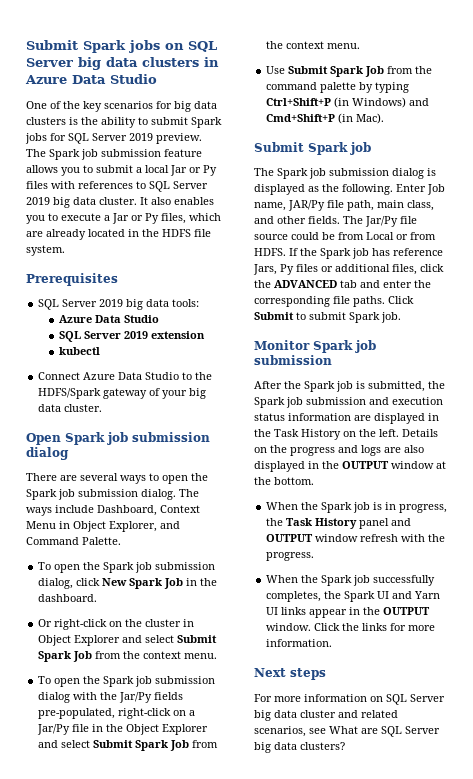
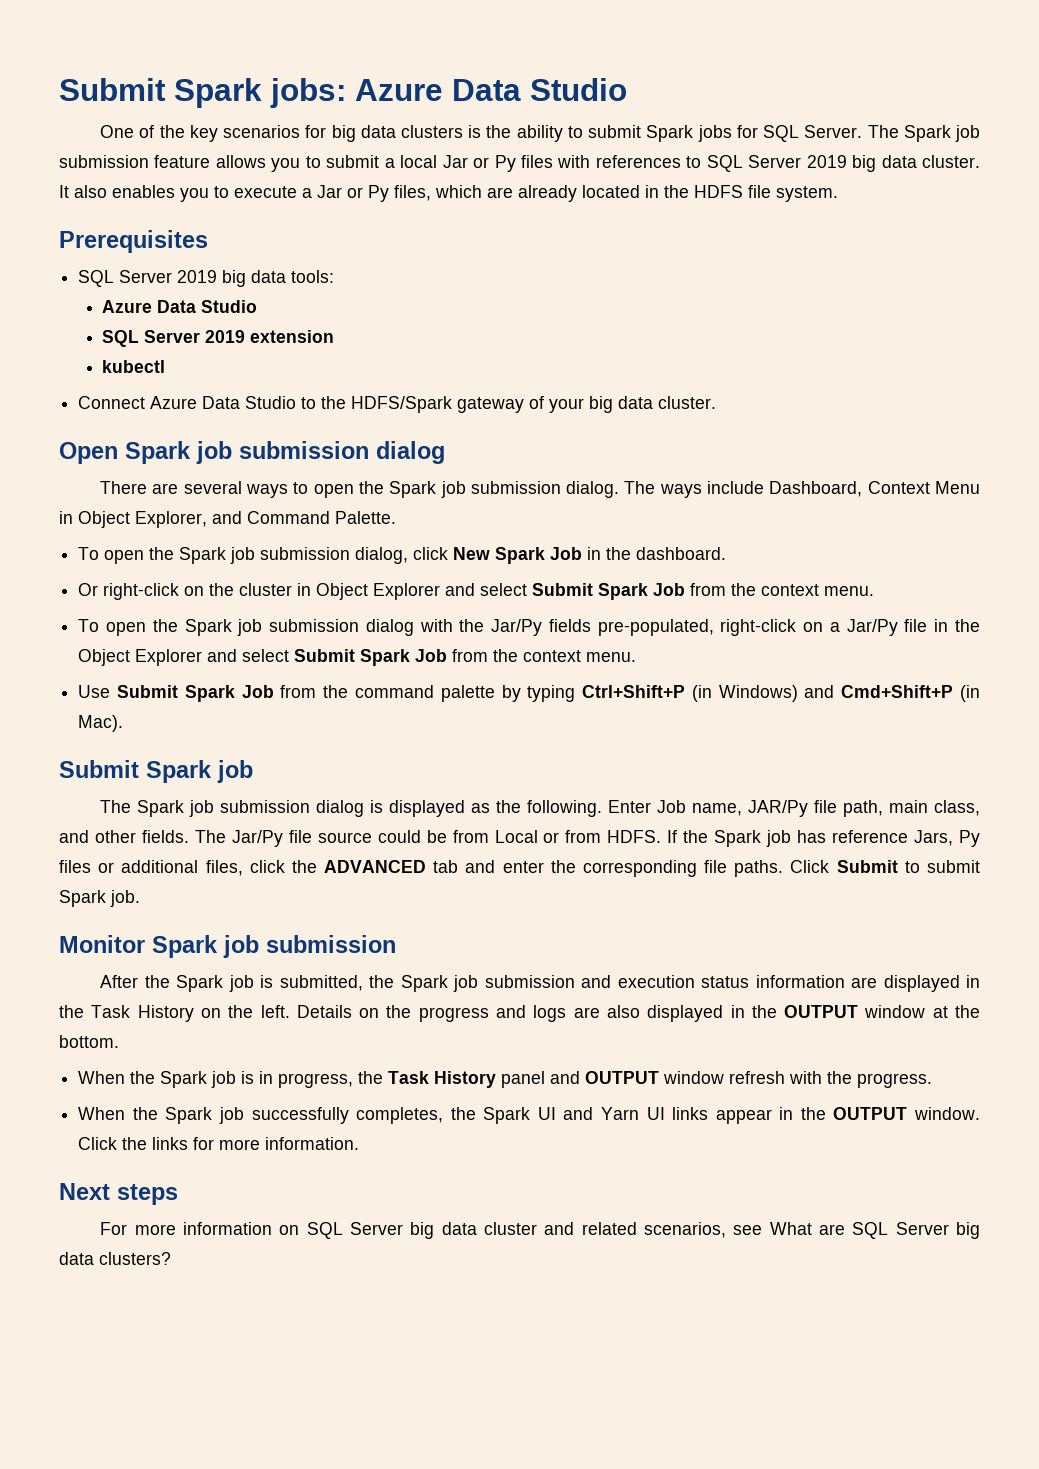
[26,40,217,53] [26,57,219,70] Submit Spark jobs on SQL Server big data clusters in -> [59,78,346,108] Submit Spark jobs:
[92,133,202,144] Server 2019 preview. -> [804,125,863,138] Server.

